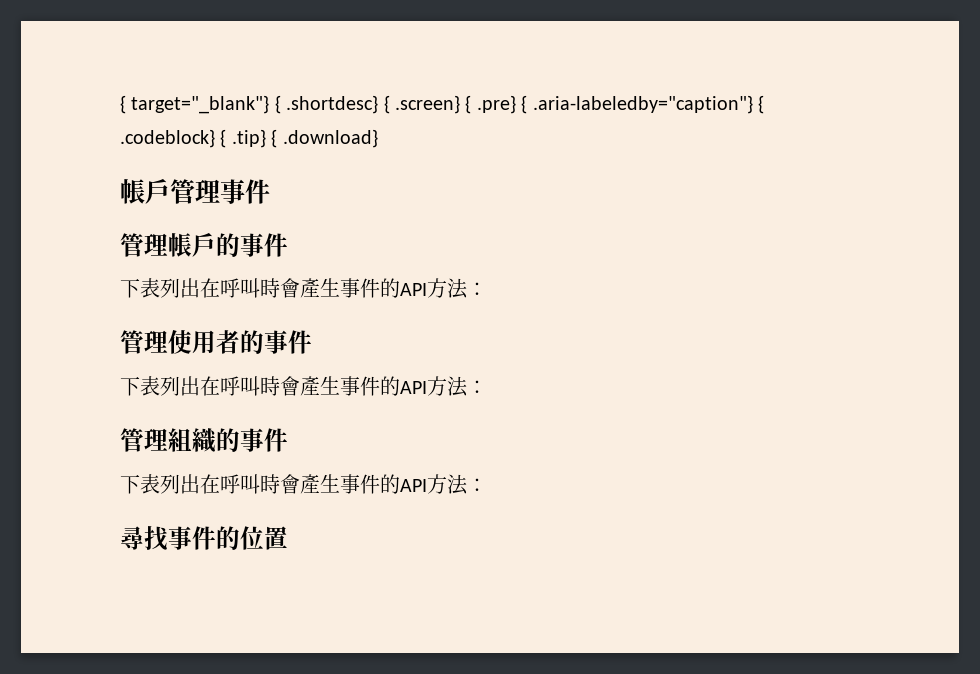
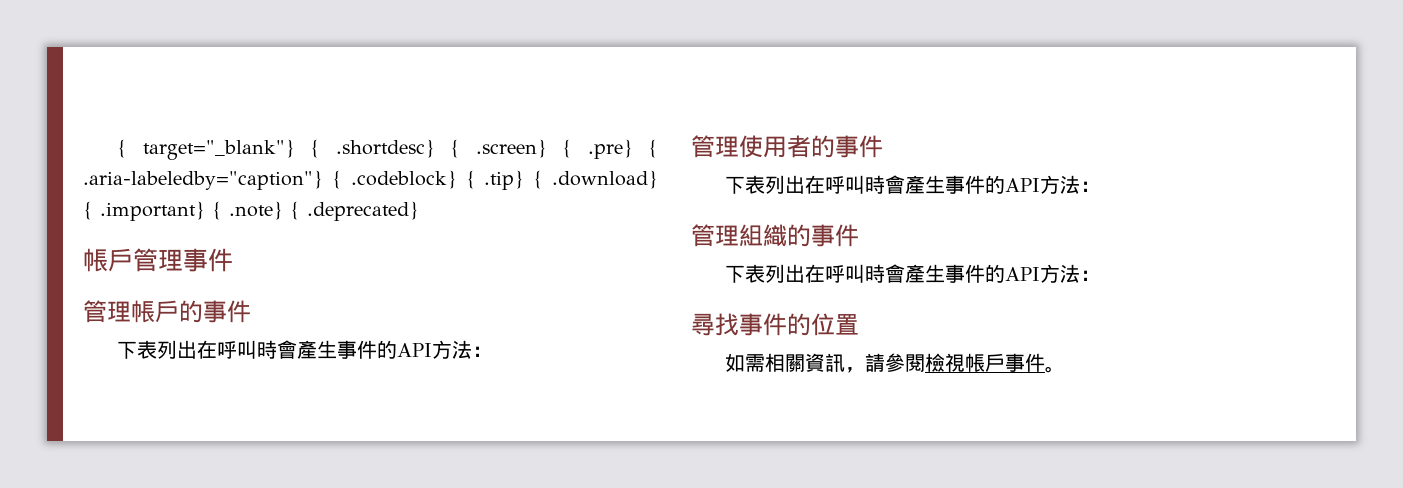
(378, 138) none -> [83,201,419,221] { .important} { .note} { .deprecated}
(288, 538) none -> [725,353,1066,373] // 如需相關資訊，請參閱檢視帳戶事件。

